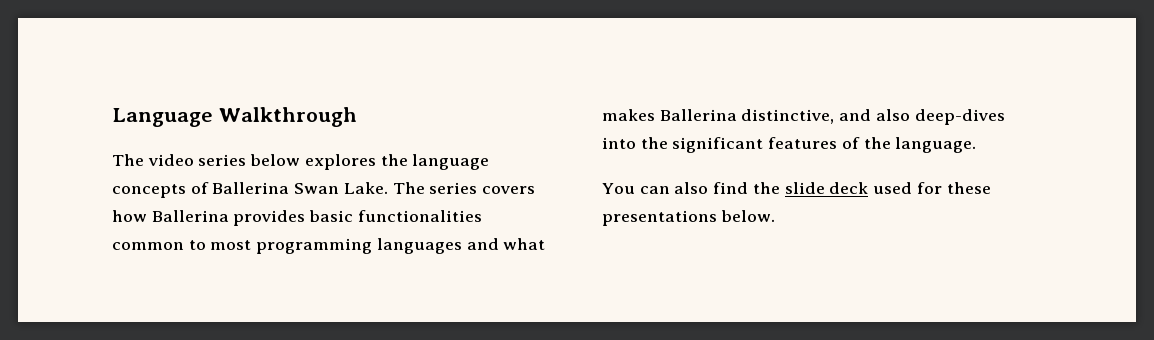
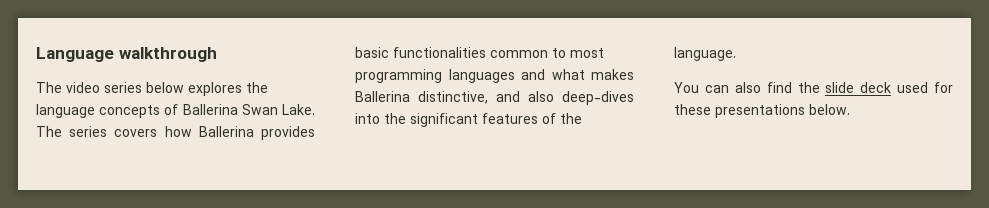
[218,107,357,127] Walkthrough -> [118,47,217,62] walkthrough

